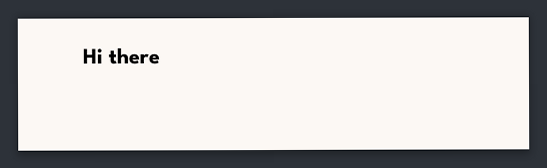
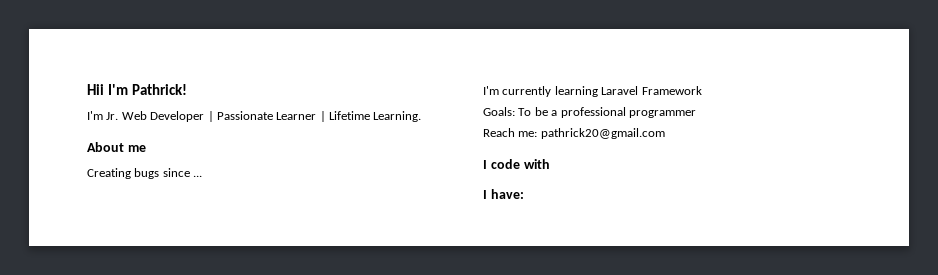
[82,47,160,65] Hi there -> [87,84,187,95] [87,111,422,122] [87,142,146,152] [87,168,203,179] [483,86,702,97] [483,107,696,118] [483,128,665,139] [483,159,550,169] [483,189,524,199] Hii I'm Pathrick! // I'm Jr. Web Developer | Passionate Learner | Lifetime Learning. // About me // Creating bugs since ... // I'm currently learning Laravel Framework // Goals: To be a professional programmer // Reach me: pathrick20@gmail.com // I code with // I have:

